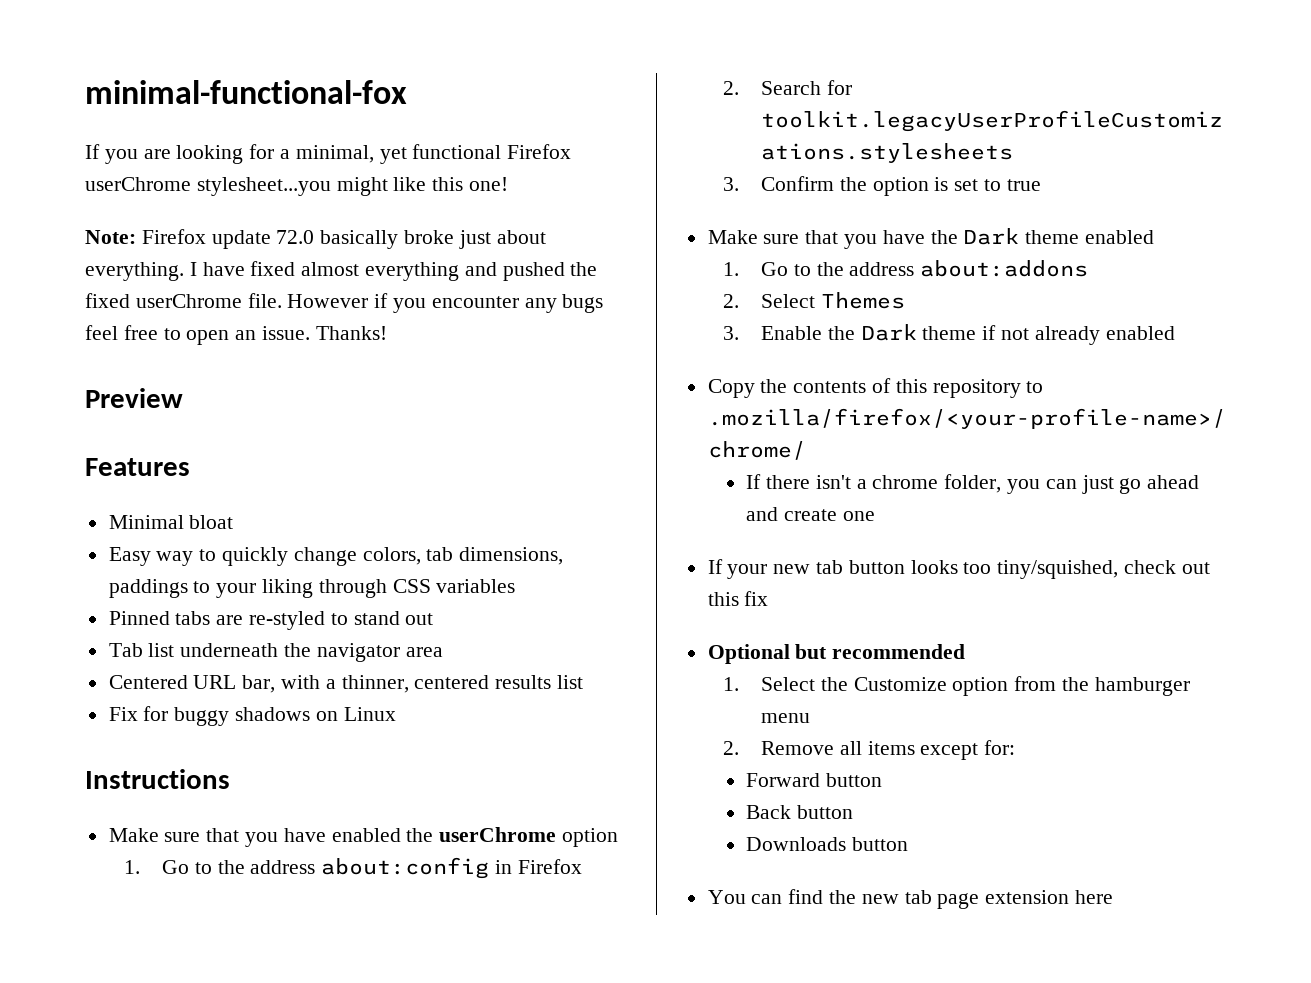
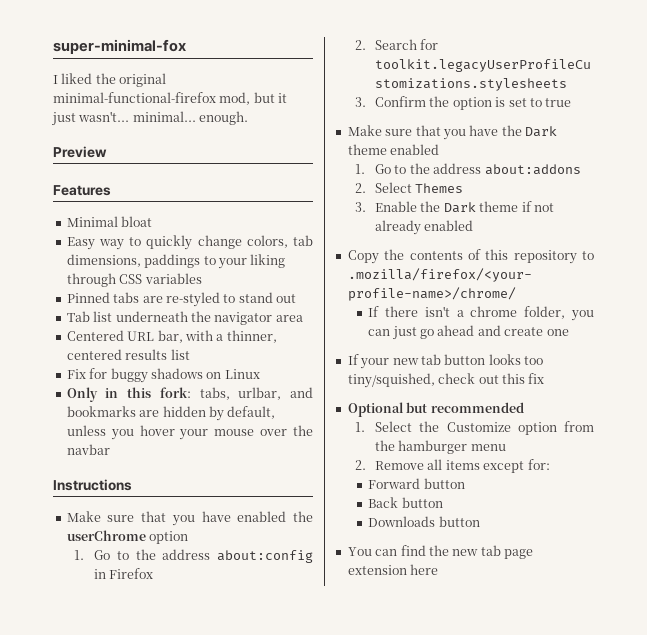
[85,80,407,104] [85,144,572,164] [85,177,509,196] [85,229,546,249] [85,261,598,281] [85,293,604,313] [85,325,387,345] minimal-functional-fox // If you are looking for a minimal, yet functional Firefox userChrome stylesheet...you might like this one! // Note: Firefox update 72.0 basically broke just about everything. I have fixed almost everything and pushed the fixed userChrome file. However if you encounter any bugs feel free to open an issue. Thanks! -> [53,39,186,54] [53,73,167,87] [53,92,288,105] [52,111,249,126] super-minimal-fox // I liked the original minimal-functional-firefox mod, but it just wasn't... minimal... enough.
(396, 714) none -> [66,387,313,402] [66,406,276,421] [66,425,313,440] [66,444,110,455] // Only in this fork: tabs, urlbar, and bookmarks are hidden by default, unless you hover your mouse over the navbar

